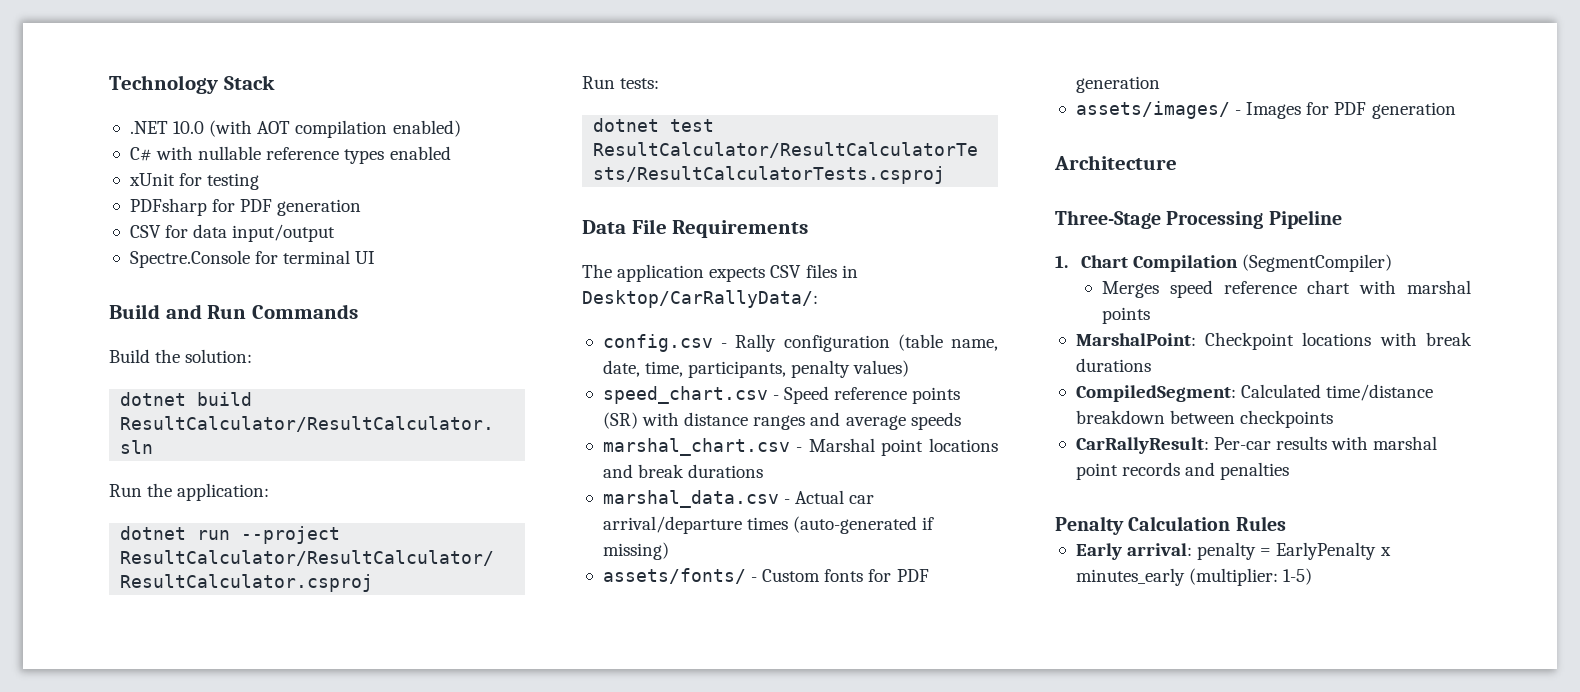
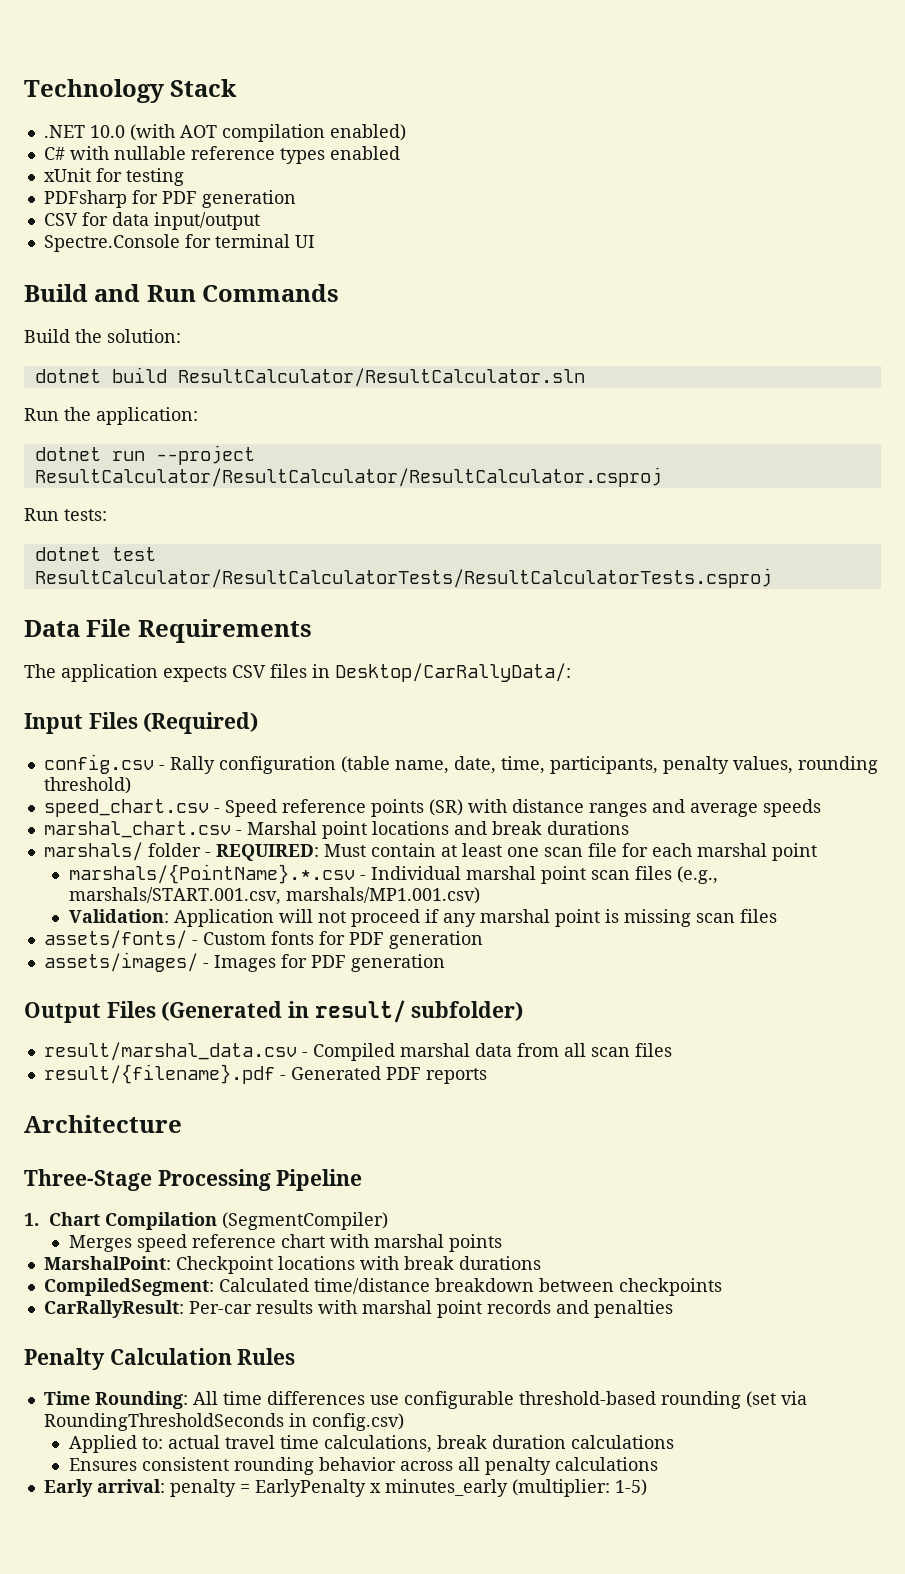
(818, 299) none -> [24,712,259,734] // Input Files (Required)
[853,360,910,377] values) -> [732,756,878,774] [43,777,131,794] values, rounding threshold)
[602,490,875,508] [602,516,935,534] [602,542,669,560] marshal_data.csv - Actual car arrival/departure times (auto-generated if missing) -> [43,842,817,861] [68,864,718,884] [68,887,480,905] [68,909,777,927] marshals/ folder - REQUIRED: Must contain at least one scan file for each marshal point // marshals/{PointName}.*.csv - Individual marshal point scan files (e.g., marshals/START.001.csv, marshals/MP1.001.csv) // Validation: Application will not proceed if any marshal point is missing scan files
(1456, 110) none -> [24,1000,524,1023] [43,1042,672,1061] [43,1064,487,1084] // Output Files (Generated in result/ subfolder) // result/marshal_data.csv - Compiled marshal data from all scan files // result/{filename}.pdf - Generated PDF reports
(1286, 523) none -> [43,1391,807,1409] [43,1413,404,1431] [68,1435,674,1453] [68,1457,658,1475] // Time Rounding: All time differences use configurable threshold-based rounding (set via RoundingThresholdSeconds in config.csv) // Applied to: actual travel time calculations, break duration calculations // Ensures consistent rounding behavior across all penalty calculations

